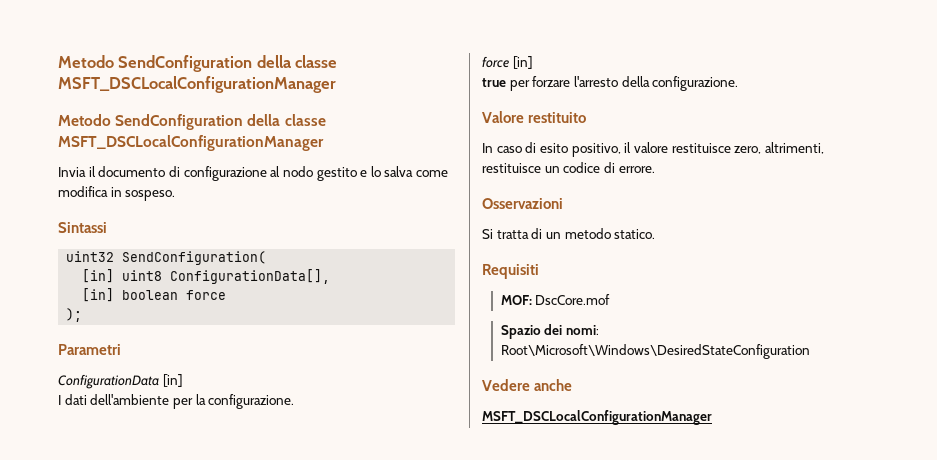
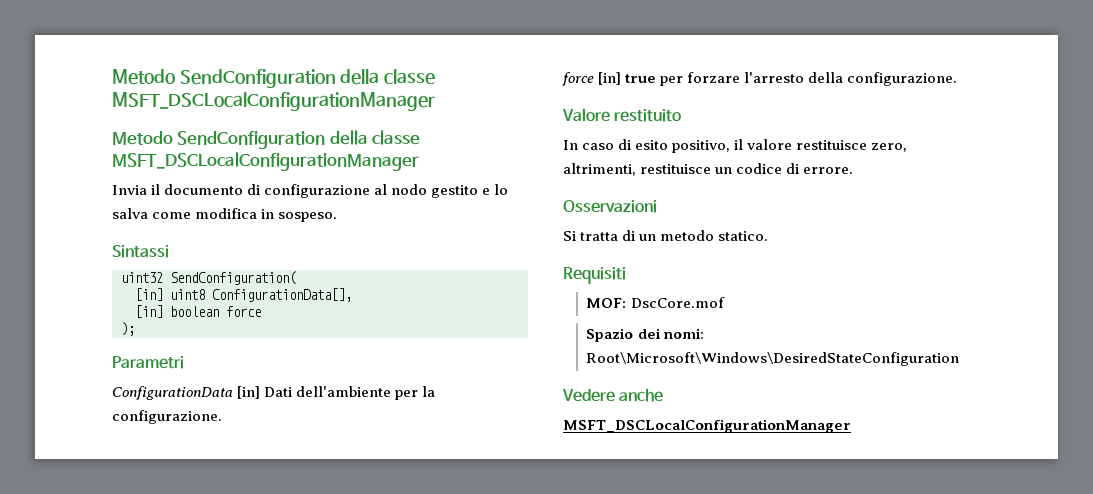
[58,394,87,405] // I dati -> [264,387,293,397] Dati
(533, 62) // -> (622, 78) none

